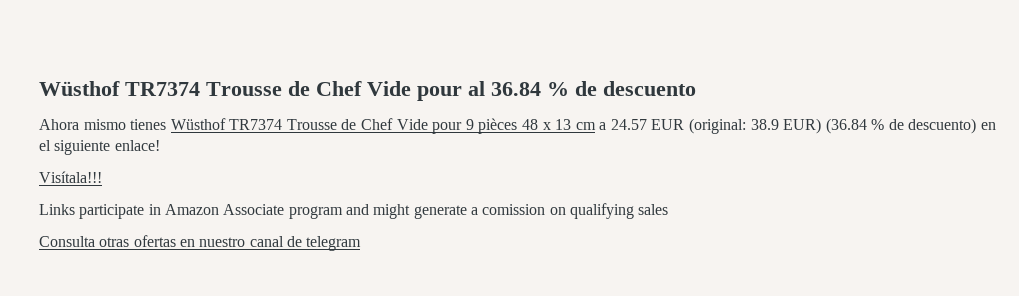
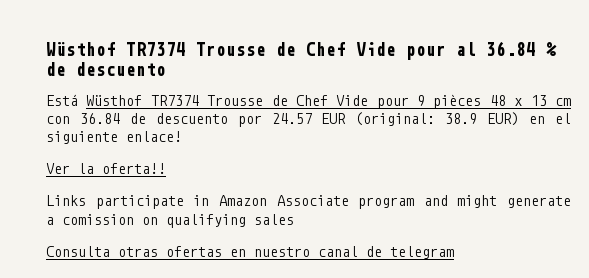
[39,119,167,130] Ahora mismo tienes -> [46,94,78,106] Está
[599,122,607,130] a -> [46,113,262,127] con 36.84 de descuento por
[825,118,977,134] (36.84 % de descuento) -> (520, 119) none
[39,171,102,183] Visítala!!! -> [46,163,166,174] Ver la oferta!!

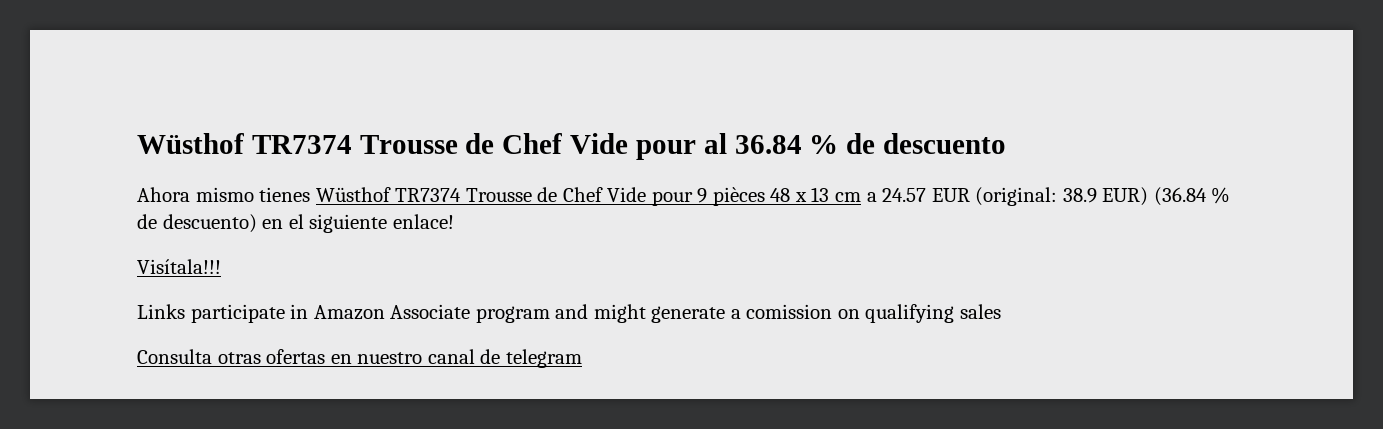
[46,94,78,106] Está -> [137,187,311,202] Ahora mismo tienes
[46,113,262,127] con 36.84 de descuento por -> [866,192,877,202] a
(520, 119) none -> [1153,187,1231,206] [137,214,257,233] (36.84 % de descuento)
[46,163,166,174] Ver la oferta!! -> [137,259,221,274] Visítala!!!

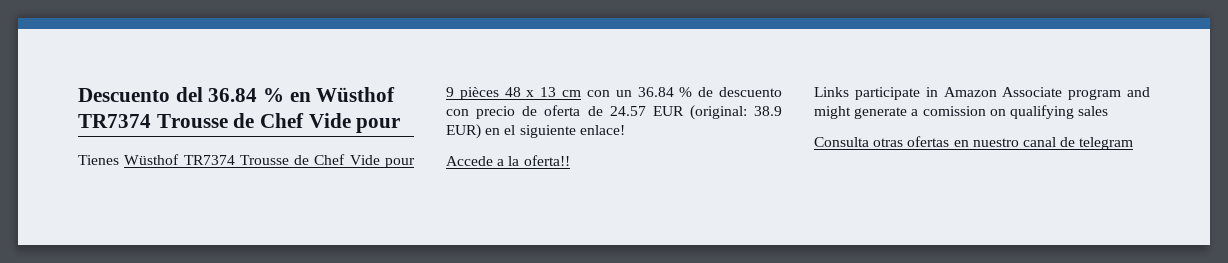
[137,133,1007,160] [137,187,311,202] Wüsthof TR7374 Trousse de Chef Vide pour al 36.84 % de descuento // Ahora mismo tienes -> [78,87,396,102] [78,113,401,133] [78,155,119,165] Descuento del 36.84 % en Wüsthof TR7374 Trousse de Chef Vide pour // Tienes
[866,192,877,202] a -> [586,87,782,97] [446,105,603,119] con un 36.84 % de descuento con precio de oferta de
[1153,187,1231,206] [137,214,257,233] (36.84 % de descuento) -> (481, 131) none
[137,259,221,274] Visítala!!! -> [446,155,570,166] Accede a la oferta!!

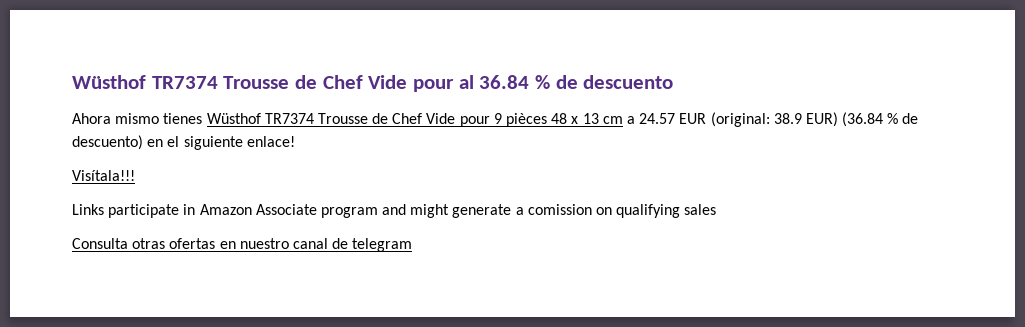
[78,87,396,102] [78,113,401,133] [78,155,119,165] Descuento del 36.84 % en Wüsthof TR7374 Trousse de Chef Vide pour // Tienes -> [72,75,674,92] [72,113,203,124] Wüsthof TR7374 Trousse de Chef Vide pour al 36.84 % de descuento // Ahora mismo tienes
[586,87,782,97] [446,105,603,119] con un 36.84 % de descuento con precio de oferta de -> [626,116,635,124] a
(481, 131) none -> [842,112,919,127] [72,135,143,150] (36.84 % de descuento)
[446,155,570,166] Accede a la oferta!! -> [72,170,135,181] Visítala!!!

